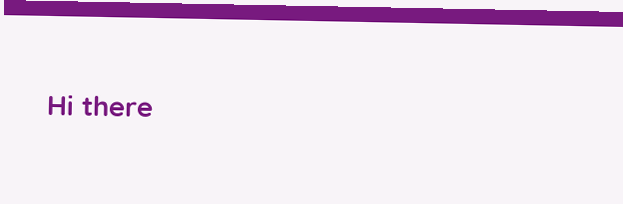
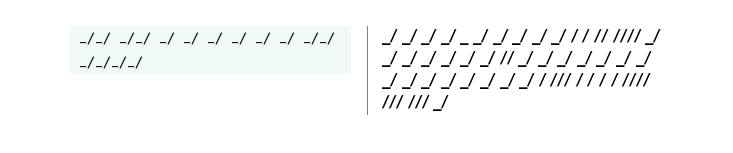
[46,93,154,117] Hi there -> [78,32,335,45] [78,56,143,69] [382,29,662,45] [382,51,652,67] [382,73,652,89] [381,95,450,111] _/_/ _/_/ _/ _/ _/ _/ _/ _/ _/_/ _/_/_/_/ // _/ _/ _/ _/ _ _/ _/ _/ _/ _/ / / // //// _/ _/ _/ _/ _/ _/ _/ // _/ _/ _/ _/ _/ _/ _/ _/ _/ _/ _/ _/ _/ _/ _/ / /// / / / / //// /// /// _/

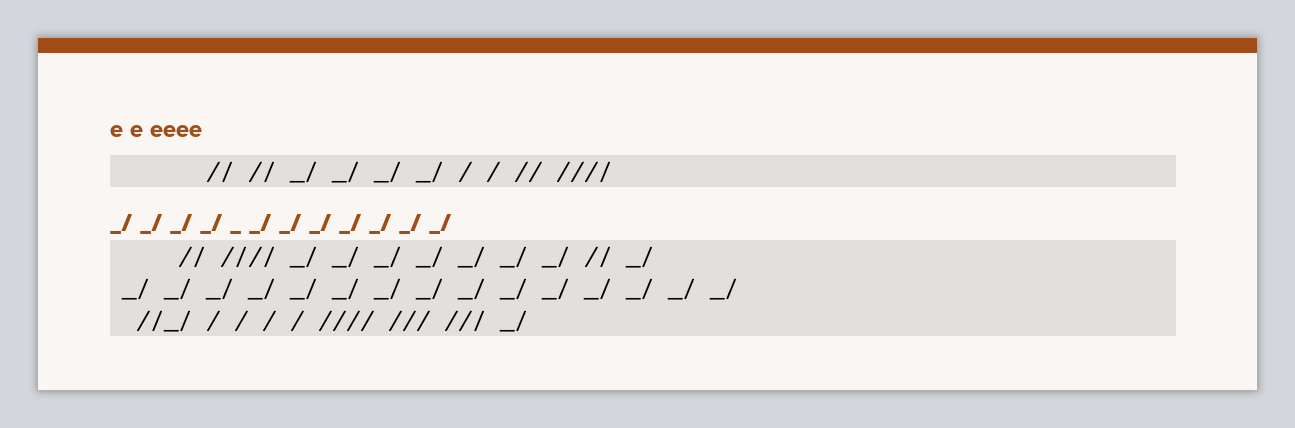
[78,32,335,45] [78,56,143,69] _/_/ _/_/ _/ _/ _/ _/ _/ _/ _/_/ _/_/_/_/ -> [110,125,202,137] [206,161,613,183] e e eeee // // // _/ _/ _/ _/ / / // ////
[569,29,591,43] / / -> [399,214,452,234] _/ _/ //
(535, 59) none -> [121,278,151,300] // _/
[537,73,573,87] / /// -> [136,310,193,332] // //_/

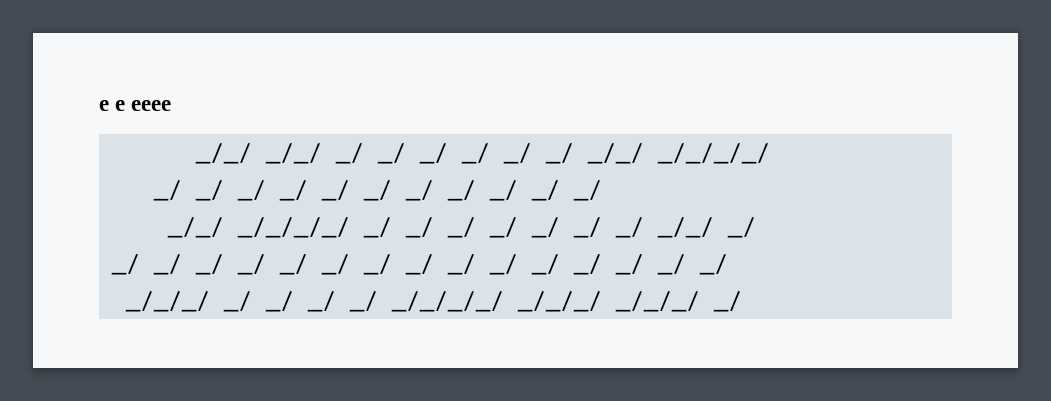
[206,161,613,183] [110,214,452,234] [178,246,613,268] // // _/ _/ _/ _/ / / // //// // _/ _/ _/ _/ _ _/ _/ _/ _/ _/ _/ _/ // // //// _/ _/ _/ _/ _/ _/ _/ // -> [194,143,770,164] [152,180,602,201] [166,217,714,238] _/_/ _/_/ _/ _/ _/ _/ _/ _/ _/_/ _/_/_/_/ // _/ _/ _/ _/ _/ _/ _/ _/ _/ _/ _/ // _/_/ _/_/_/_/ _/ _/ _/ _/ _/ _/ _/ _/_/
[136,310,487,332] //_/ / / / / //// /// /// -> [124,291,700,312] _/_/_/ _/ _/ _/ _/ _/_/_/_/ _/_/_/ _/_/_/

